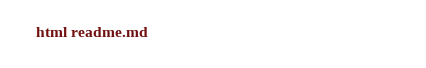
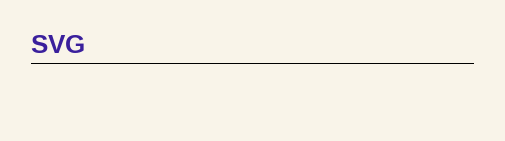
[36,27,149,37] html readme.md -> [31,35,85,53] SVG

